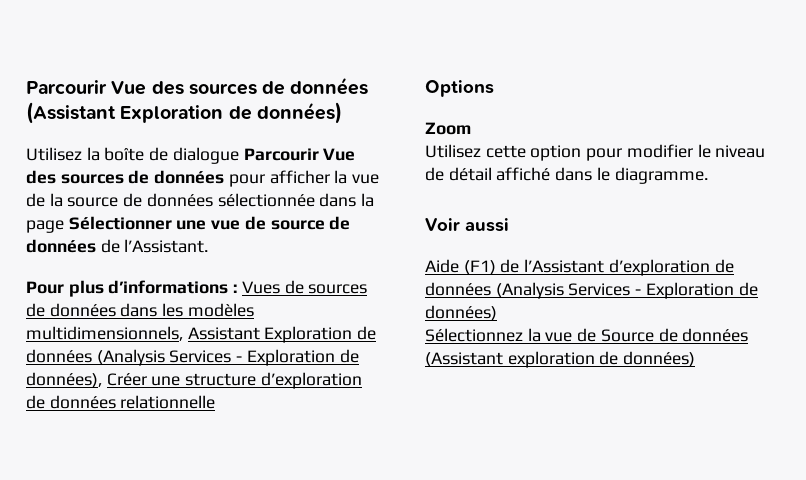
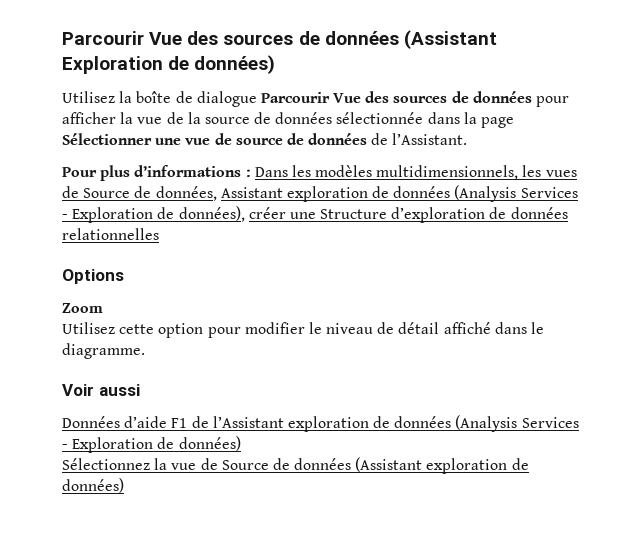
[241,280,368,294] [26,303,254,317] [26,326,353,343] Vues de sources de données dans les modèles multidimensionnels, Assistant Exploration -> [254,165,577,180] [62,186,368,202] Dans les modèles multidimensionnels, les vues de Source de données, Assistant exploration
[106,372,362,389] [26,395,216,409] Créer une structure d’exploration de données relationnelle -> [248,207,568,223] [62,228,159,240] créer une Structure d’exploration de données relationnelles
[425,259,496,275] Aide (F1) -> [62,416,188,428] Données d’aide F1
[608,259,710,276] d’exploration -> [287,416,369,432] exploration

